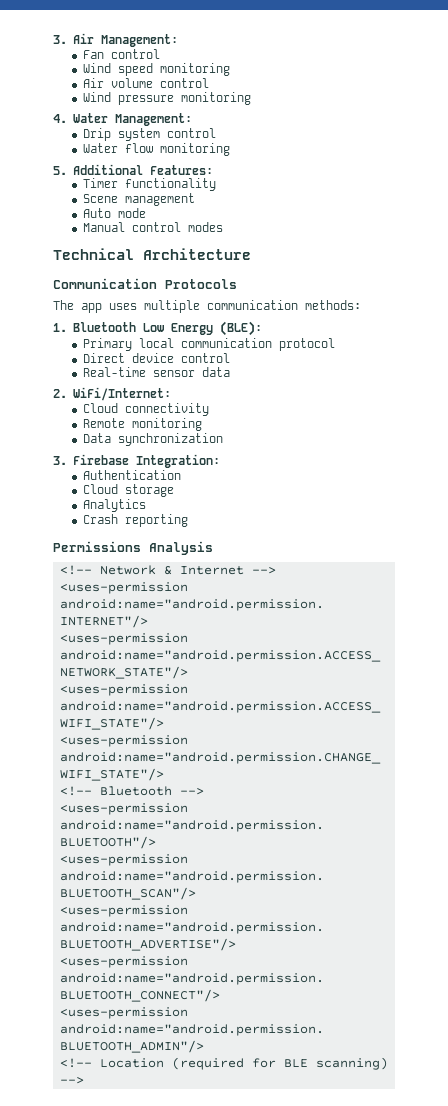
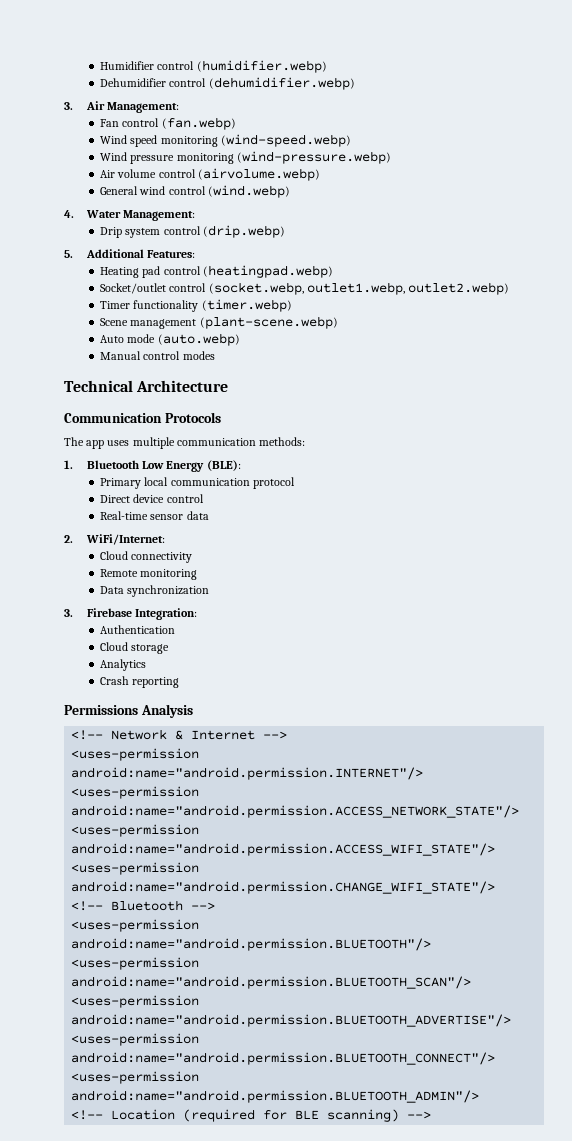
(53, 39) none -> [100,60,327,73] [100,77,355,90] Humidifier control (humidifier.webp) // Dehumidifier control (dehumidifier.webp) //
(160, 54) none -> [161,117,236,130] (fan.webp)
[82,78,209,88] [82,92,251,105] // Air volume control // Wind pressure monitoring -> [220,134,351,147] [100,151,391,164] [100,168,320,181] [100,185,290,198] (wind-speed.webp) // Wind pressure monitoring (wind-pressure.webp) // Air volume control (airvolume.webp) // General wind control (wind.webp)
[82,143,230,156] // Water flow monitoring -> [202,225,285,238] (drip.webp)
(213, 170) none -> [100,265,333,278] [100,282,510,295] // Heating pad control (heatingpad.webp) // Socket/outlet control (socket.webp, outlet1.webp, outlet2.webp)
(216, 184) none -> [201,299,292,312] (timer.webp)
(195, 199) none -> [199,316,338,329] (plant-scene.webp)
(146, 213) none -> [157,333,240,346] (auto.webp)

